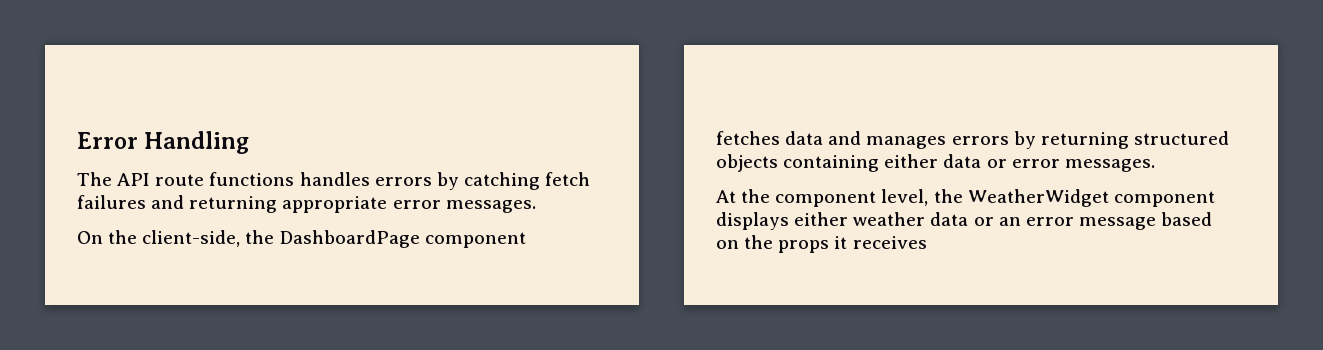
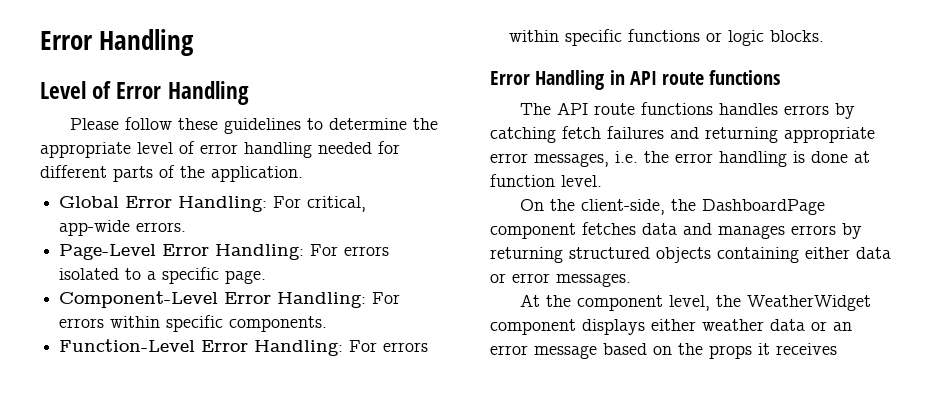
[77,131,250,154] Error Handling -> [40,29,195,56] [40,81,249,105] [70,117,439,134] [40,141,400,158] [40,165,303,182] [59,196,367,212] [59,220,187,236] [59,244,390,260] [59,267,267,284] [59,291,401,308] [59,315,328,332] [59,339,429,356] [509,29,825,46] [490,70,781,90] Error Handling // Level of Error Handling // Please follow these guidelines to determine the appropriate level of error handling needed for different parts of the application. // Global Error Handling: For critical, app-wide errors. // Page-Level Error Handling: For errors isolated to a specific page. // Component-Level Error Handling: For errors within specific components. // Function-Level Error Handling: For errors within specific functions or logic blocks. // Error Handling in API route functions
[445,200,536,213] messages. -> [534,151,870,167] [490,174,602,187] messages, i.e. the error handling is done at function level.

